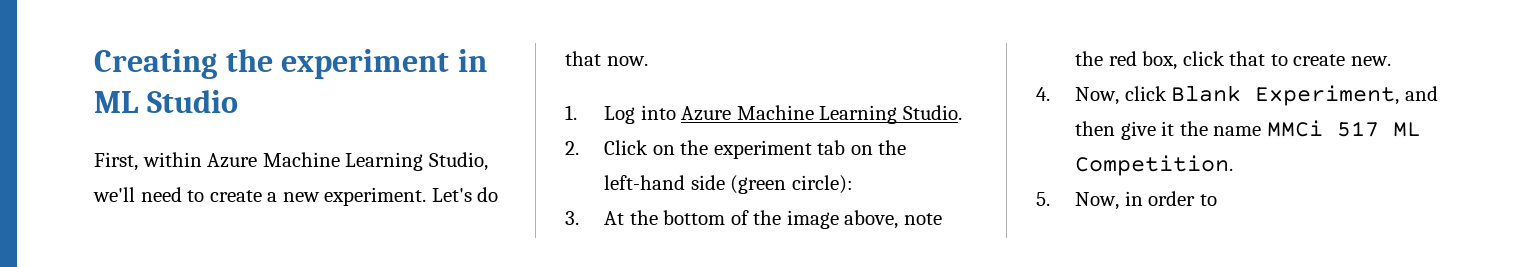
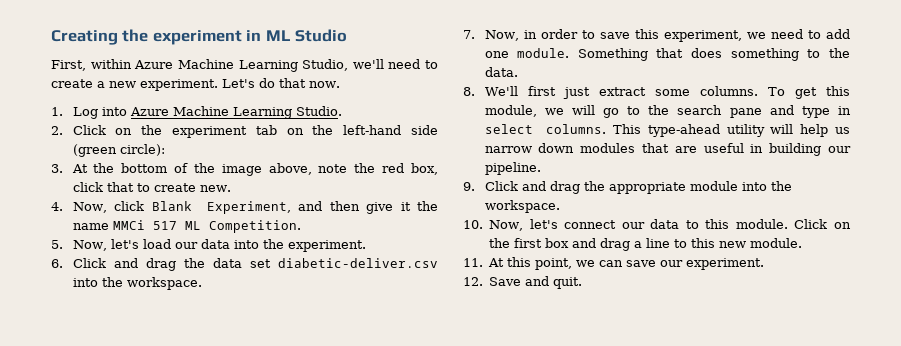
[1124,191,1217,206] in order to -> [110,239,366,252] [51,258,438,271] [72,277,202,290] [463,29,850,42] [484,48,850,61] [484,67,518,77] [463,86,850,99] [484,105,851,118] [484,124,850,137] [484,143,851,156] [484,162,541,175] [463,181,792,194] [484,200,560,213] [463,219,851,231] [489,238,803,251] [463,257,765,270] [463,276,583,289] let's load our data into the experiment. // 6. Click and drag the data set diabetic-deliver.csv into the workspace. // 7. Now, in order to save this experiment, we need to add one module. Something that does something to the data. // 8. We'll first just extract some columns. To get this module, we will go to the search pane and type in select columns. This type-ahead utility will help us narrow down modules that are useful in building our pipeline. // 9. Click and drag the appropriate module into the workspace. // 10. Now, let's connect our data to this module. Click on the first box and drag a line to this new module. // 11. At this point, we can save our experiment. // 12. Save and quit.

